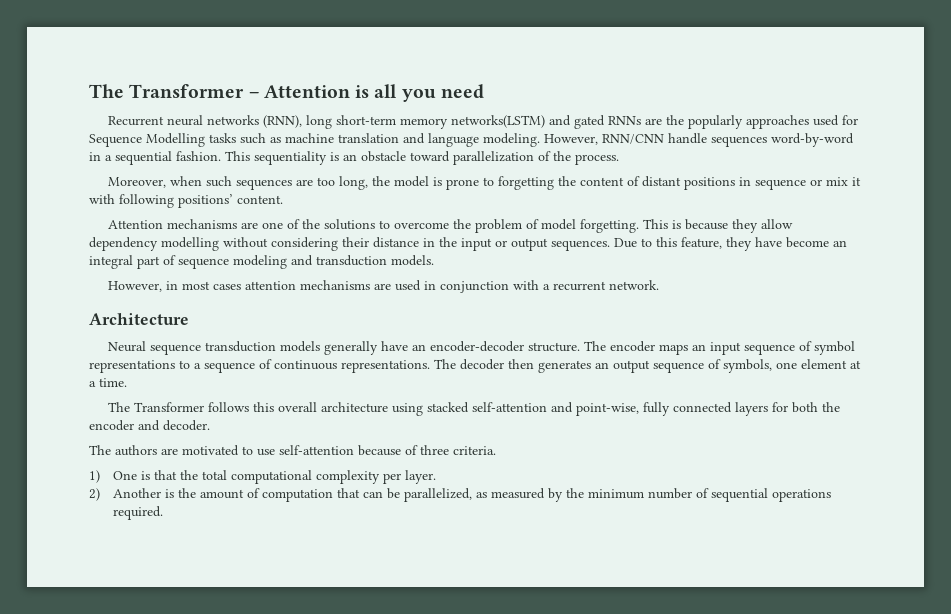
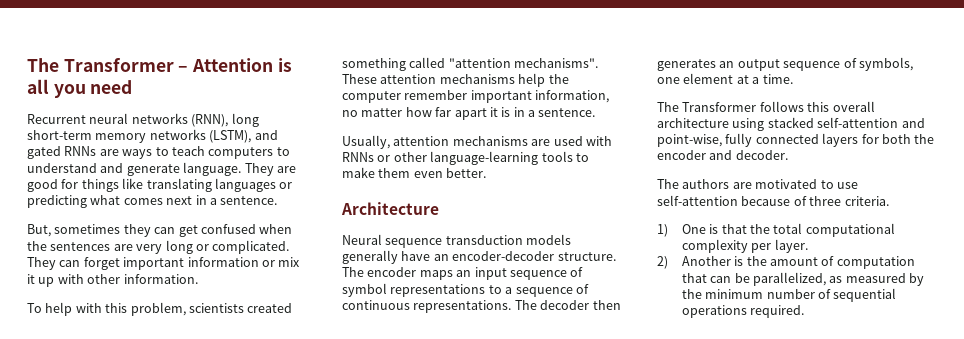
[450,115,545,128] networks(LSTM) -> [149,129,252,143] networks (LSTM),
[665,115,858,129] [89,133,854,147] [89,151,619,165] [107,176,861,190] [89,194,283,208] [107,219,793,233] [89,237,847,251] [89,255,434,269] [107,280,659,293] the popularly approaches used for Sequence Modelling tasks such as machine translation and language modeling. However, RNN/CNN handle sequences word-by-word in a sequential fashion. This sequentiality is an obstacle toward parallelization of the process. // Moreover, when such sequences are too long, the model is prone to forgetting the content of distant positions in sequence or mix it with following positions’ content. // Attention mechanisms are one of the solutions to overcome the problem of model forgetting. This is because they allow dependency modelling without considering their distance in the input or output sequences. Due to this feature, they have become an integral part of sequence modeling and transduction models. // However, in most cases attention mechanisms are used in conjunction with a recurrent network. -> [122,146,290,159] [27,162,296,176] [27,178,293,192] [27,195,278,208] [27,224,293,237] [27,240,290,254] [27,257,301,270] [27,274,198,287] [27,302,293,316] [342,57,599,71] [342,73,569,87] [342,90,610,103] [342,107,596,120] [342,135,612,149] [342,151,589,165] [342,167,487,178] ways to teach computers to understand and generate language. They are good for things like translating languages or predicting what comes next in a sentence. // But, sometimes they can get confused when the sentences are very long or complicated. They can forget important information or mix it up with other information. // To help with this problem, scientists created something called "attention mechanisms". These attention mechanisms help the computer remember important information, no matter how far apart it is in a sentence. // Usually, attention mechanisms are used with RNNs or other language-learning tools to make them even better.

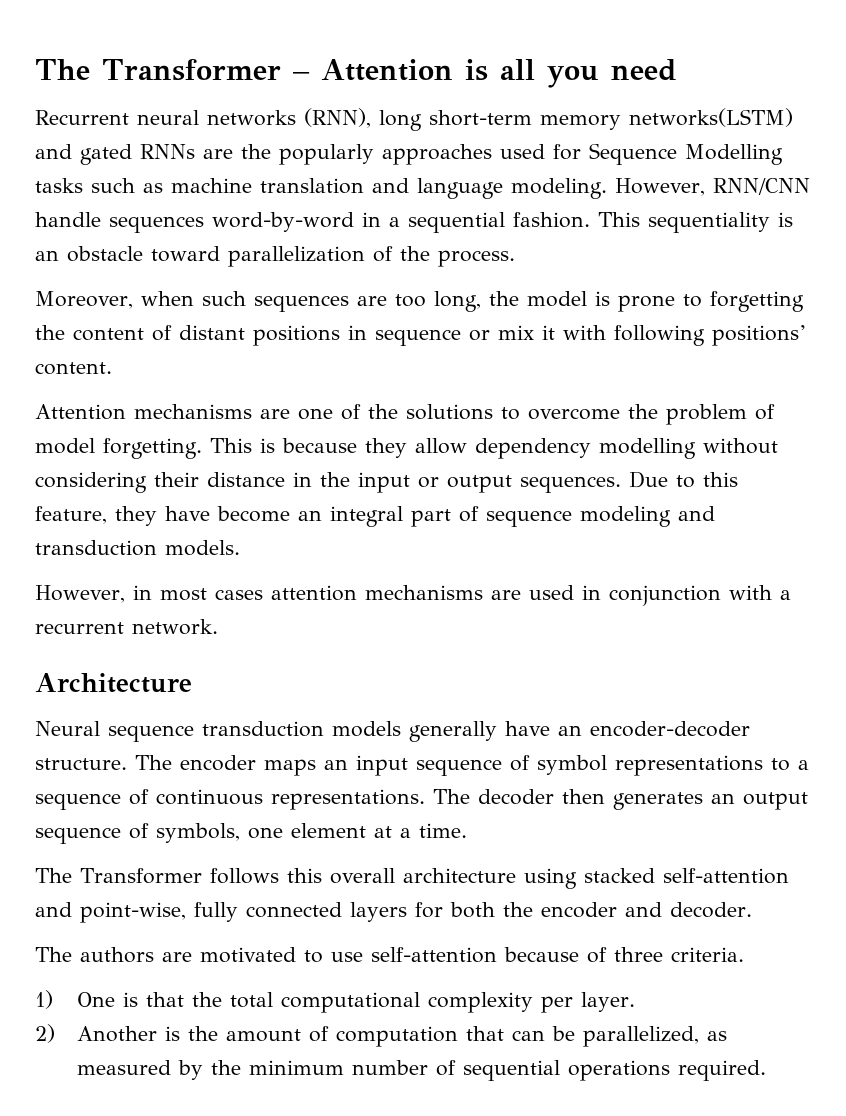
[149,129,252,143] networks (LSTM), -> [629,108,793,127] networks(LSTM)
[122,146,290,159] [27,162,296,176] [27,178,293,192] [27,195,278,208] [27,224,293,237] [27,240,290,254] [27,257,301,270] [27,274,198,287] [27,302,293,316] [342,57,599,71] [342,73,569,87] [342,90,610,103] [342,107,596,120] [342,135,612,149] [342,151,589,165] [342,167,487,178] ways to teach computers to understand and generate language. They are good for things like translating languages or predicting what comes next in a sentence. // But, sometimes they can get confused when the sentences are very long or complicated. They can forget important information or mix it up with other information. // To help with this problem, scientists created something called "attention mechanisms". These attention mechanisms help the computer remember important information, no matter how far apart it is in a sentence. // Usually, attention mechanisms are used with RNNs or other language-learning tools to make them even better. -> [241,143,783,165] [35,178,810,199] [35,212,793,233] [35,246,515,267] [35,291,804,312] [35,325,806,346] [35,362,112,375] [35,404,775,425] [35,438,778,459] [35,471,738,493] [35,506,715,527] [35,540,240,556] [35,585,791,606] [35,619,218,635] the popularly approaches used for Sequence Modelling tasks such as machine translation and language modeling. However, RNN/CNN handle sequences word-by-word in a sequential fashion. This sequentiality is an obstacle toward parallelization of the process. // Moreover, when such sequences are too long, the model is prone to forgetting the content of distant positions in sequence or mix it with following positions’ content. // Attention mechanisms are one of the solutions to overcome the problem of model forgetting. This is because they allow dependency modelling without considering their distance in the input or output sequences. Due to this feature, they have become an integral part of sequence modeling and transduction models. // However, in most cases attention mechanisms are used in conjunction with a recurrent network.

